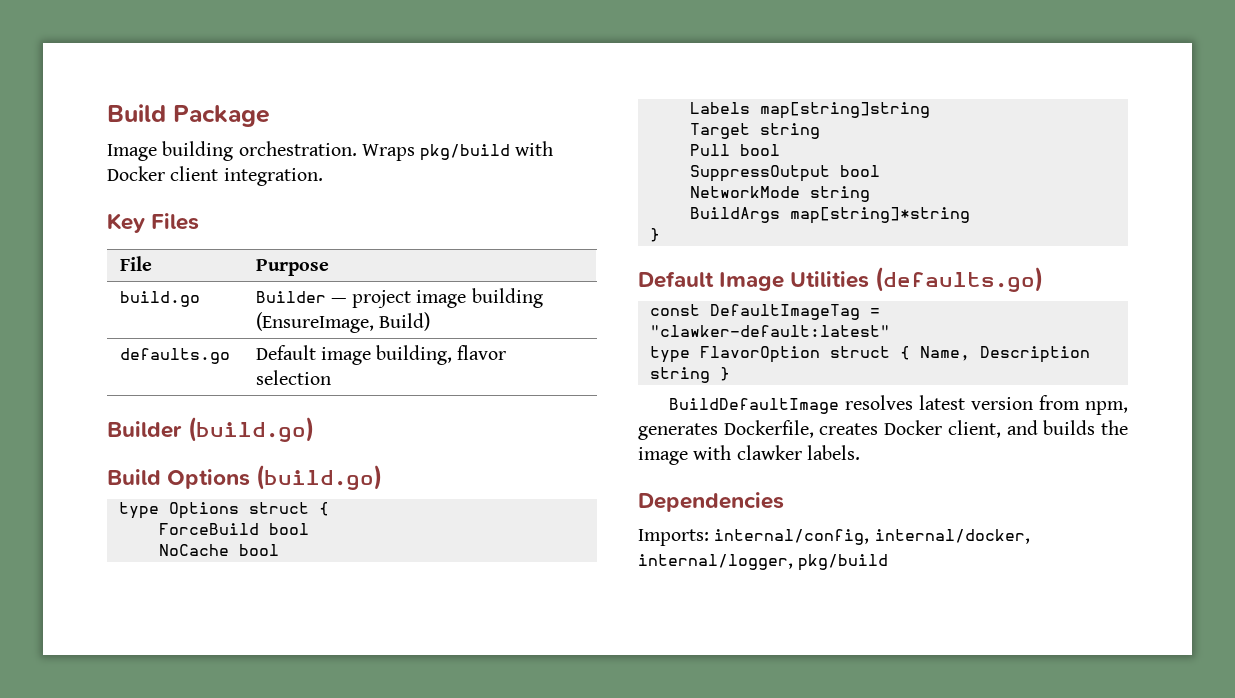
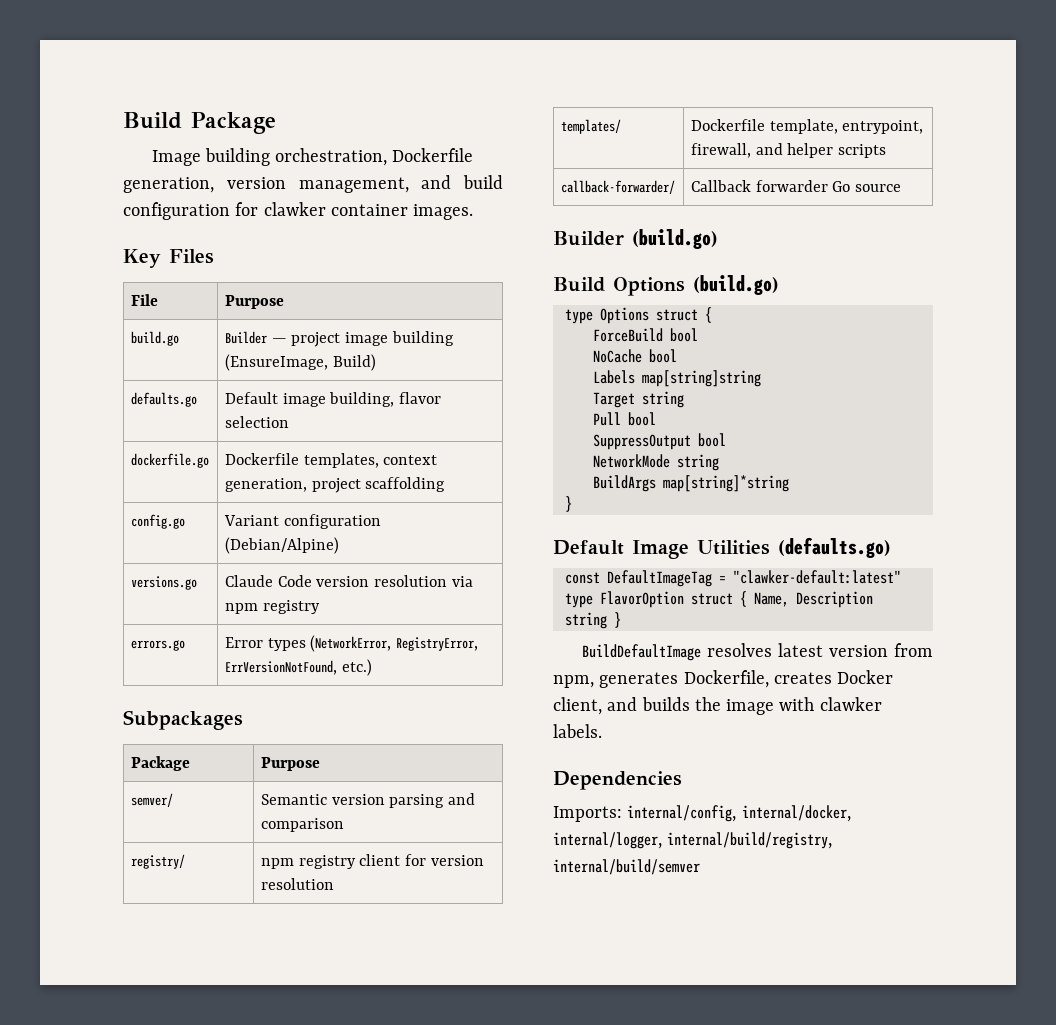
[238,141,554,161] [107,166,323,186] orchestration. Wraps pkg/build with Docker client integration. -> [275,148,474,166] [123,175,503,193] [123,202,474,220] orchestration, Dockerfile generation, version management, and build configuration for clawker container images.
(331, 377) none -> [130,453,209,468] [224,453,438,468] [224,477,446,493] [130,514,185,529] [223,514,381,529] [224,537,339,554] [130,576,197,590] [224,575,473,587] [224,600,320,614] [130,640,185,651] [224,635,479,652] [224,659,372,676] [123,710,243,730] [130,756,190,771] [260,757,320,771] [130,793,173,807] [260,793,476,808] [260,818,344,832] [130,854,185,869] [260,854,484,869] [260,878,334,890] [560,119,621,134] [690,119,924,134] [690,143,887,158] [560,180,675,194] [690,180,902,192] // dockerfile.go | Dockerfile templates, context generation, project scaffolding // config.go | Variant configuration (Debian/Alpine) // versions.go | Claude Code version resolution via npm registry // errors.go | Error types (NetworkError, RegistryError, ErrVersionNotFound, etc.) // Subpackages // Package | Purpose // semver/ | Semantic version parsing and comparison // registry/ | npm registry client for version resolution // templates/ | Dockerfile template, entrypoint, firewall, and helper scripts // callback-forwarder/ | Callback forwarder Go source
[798,554,889,571] pkg/build -> [667,832,833,849] [553,859,700,875] internal/build/registry, internal/build/semver

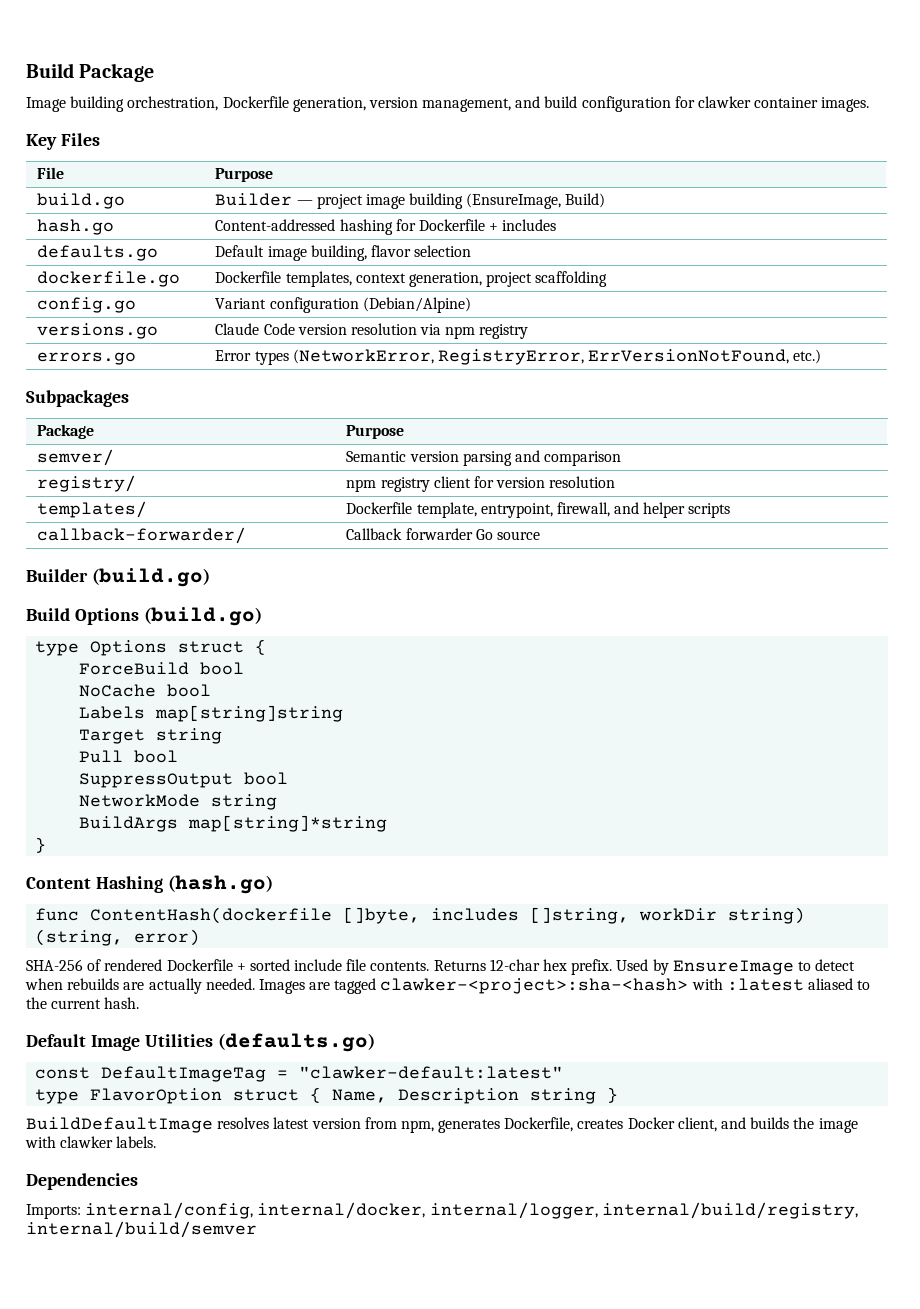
(376, 362) none -> [37,219,115,235] [215,219,557,235] // hash.go | Content-addressed hashing for Dockerfile + includes
(572, 504) none -> [26,875,273,894] [35,907,806,924] [35,929,201,946] [26,959,856,975] [25,978,871,994] [26,997,140,1009] // Content Hashing (hash.go) // func ContentHash(dockerfile []byte, includes []string, workDir string) (string, error) // SHA-256 of rendered Dockerfile + sorted include file contents. Returns 12-char hex prefix. Used by EnsureImage to detect when rebuilds are actually needed. Images are tagged clawker-<project>:sha-<hash> with :latest aliased to the current hash.

